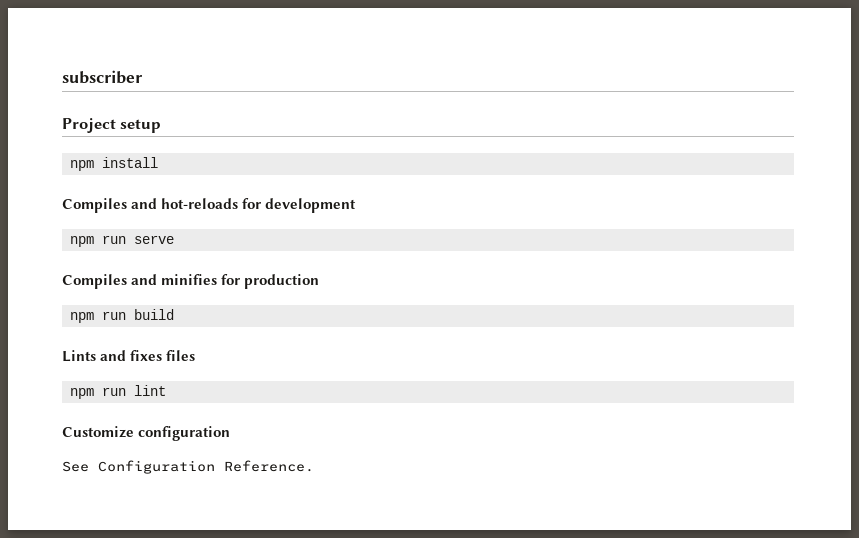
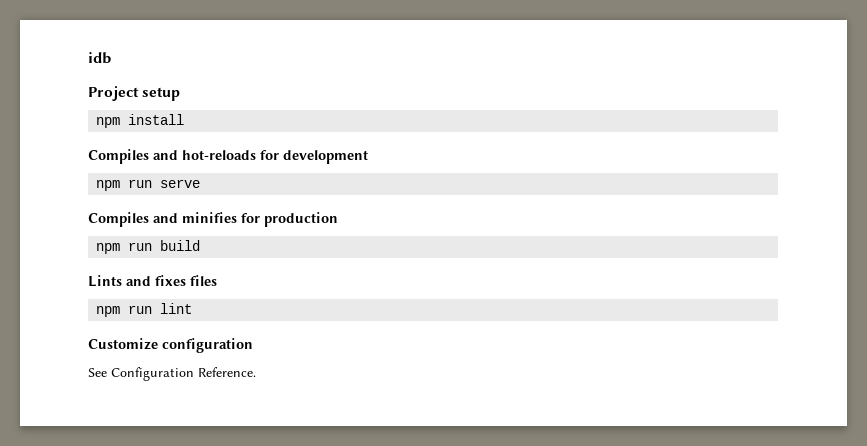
[62,70,143,84] subscriber -> [88,52,111,64] idb

